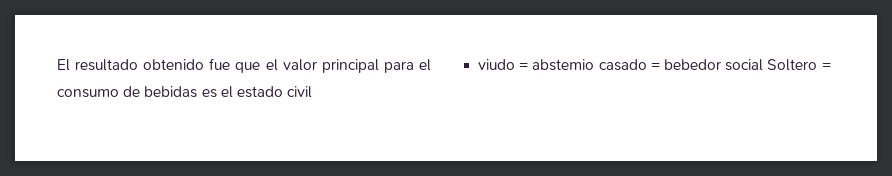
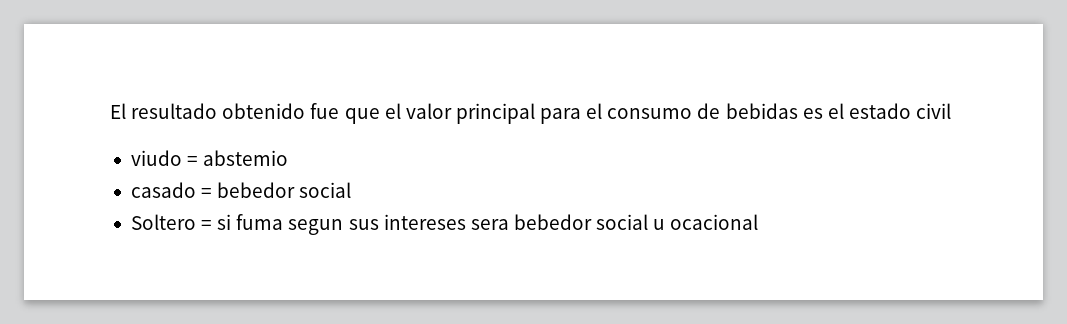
(595, 65) none -> (289, 158) //
(764, 65) none -> (352, 190) //
(831, 66) none -> [217,214,759,235] si fuma segun sus intereses sera bebedor social u ocacional

